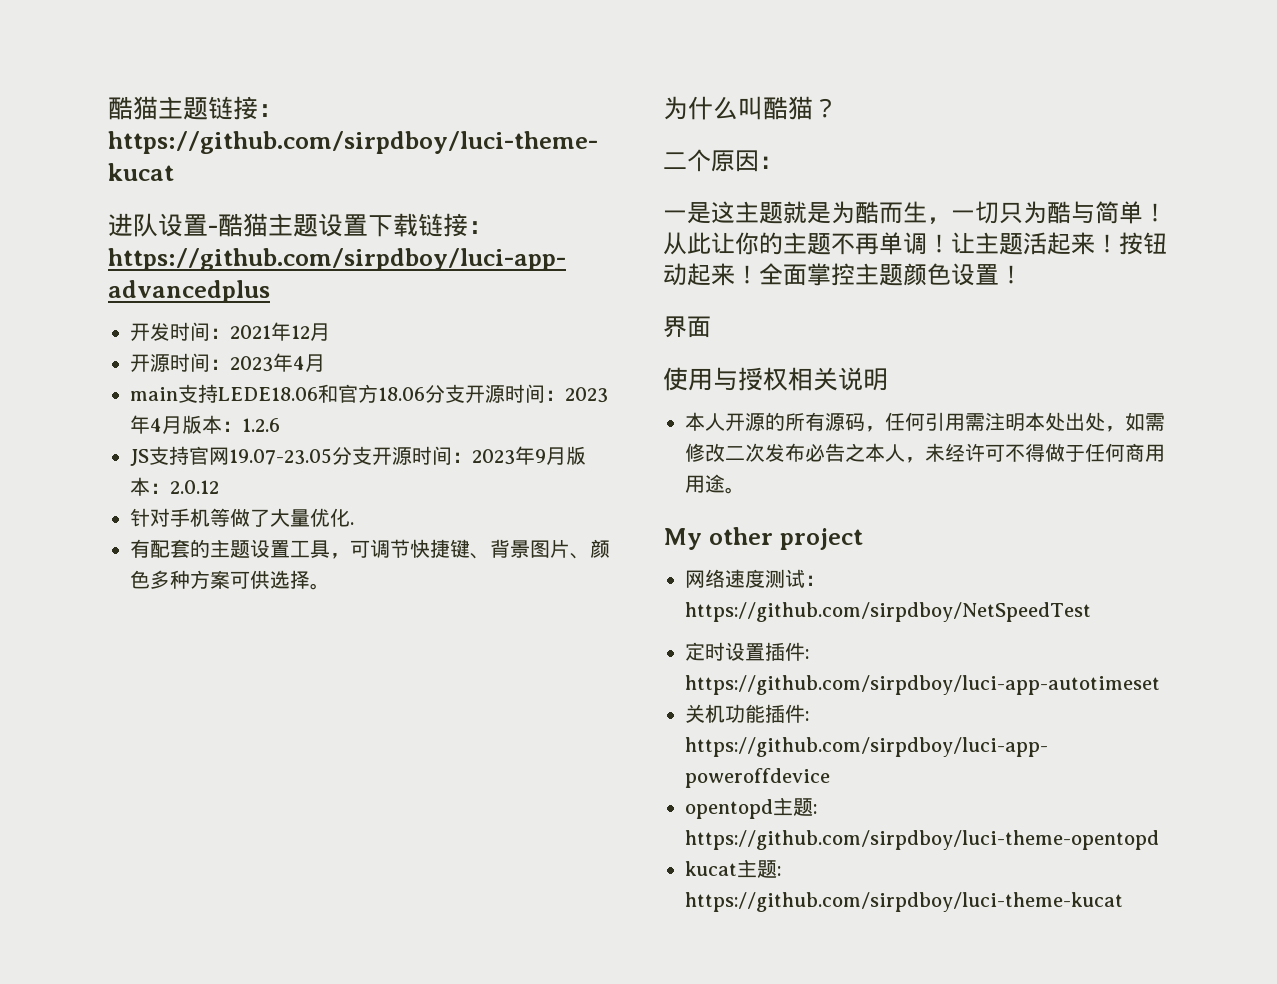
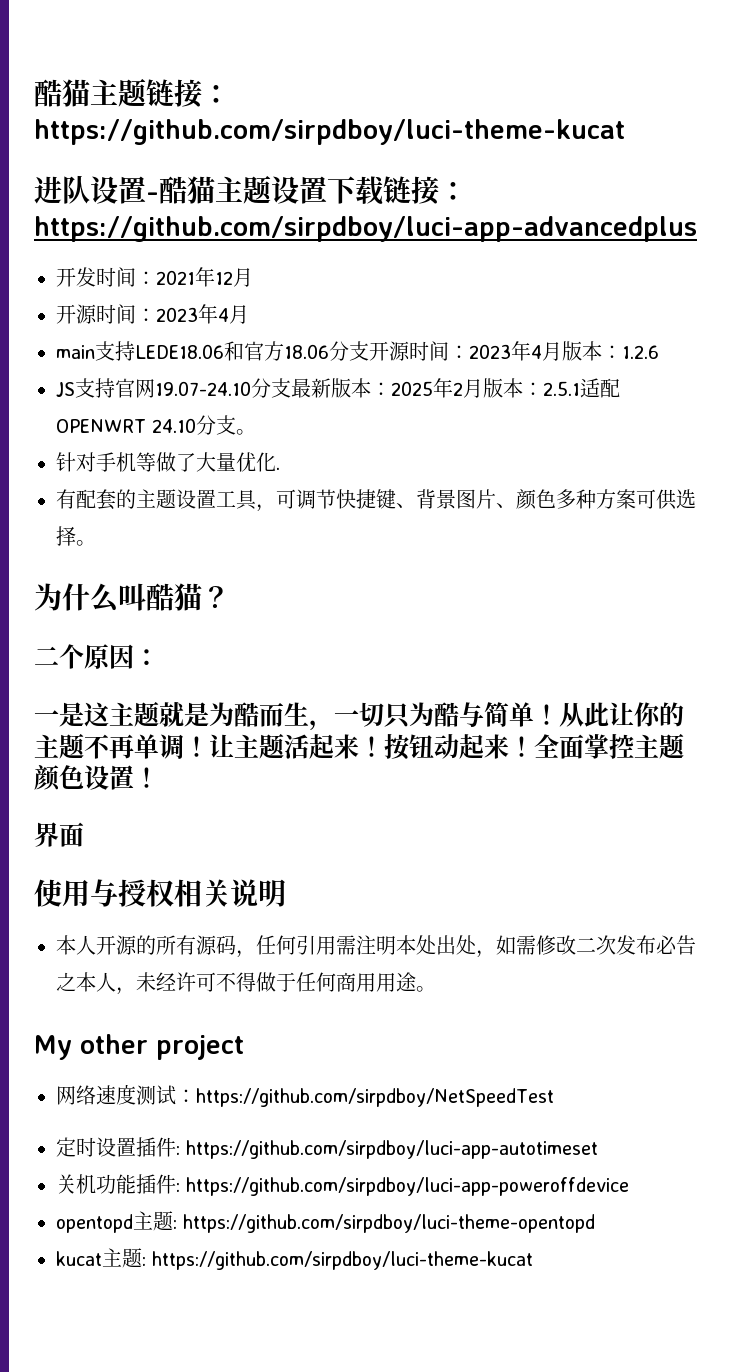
[229,446,586,465] [130,477,219,496] 19.07-23.05分支开源时间：2023年9月版本：2.0.12 -> [155,378,620,398] [56,415,256,435] 19.07-24.10分支最新版本：2025年2月版本：2.5.1适配OPENWRT 24.10分支。

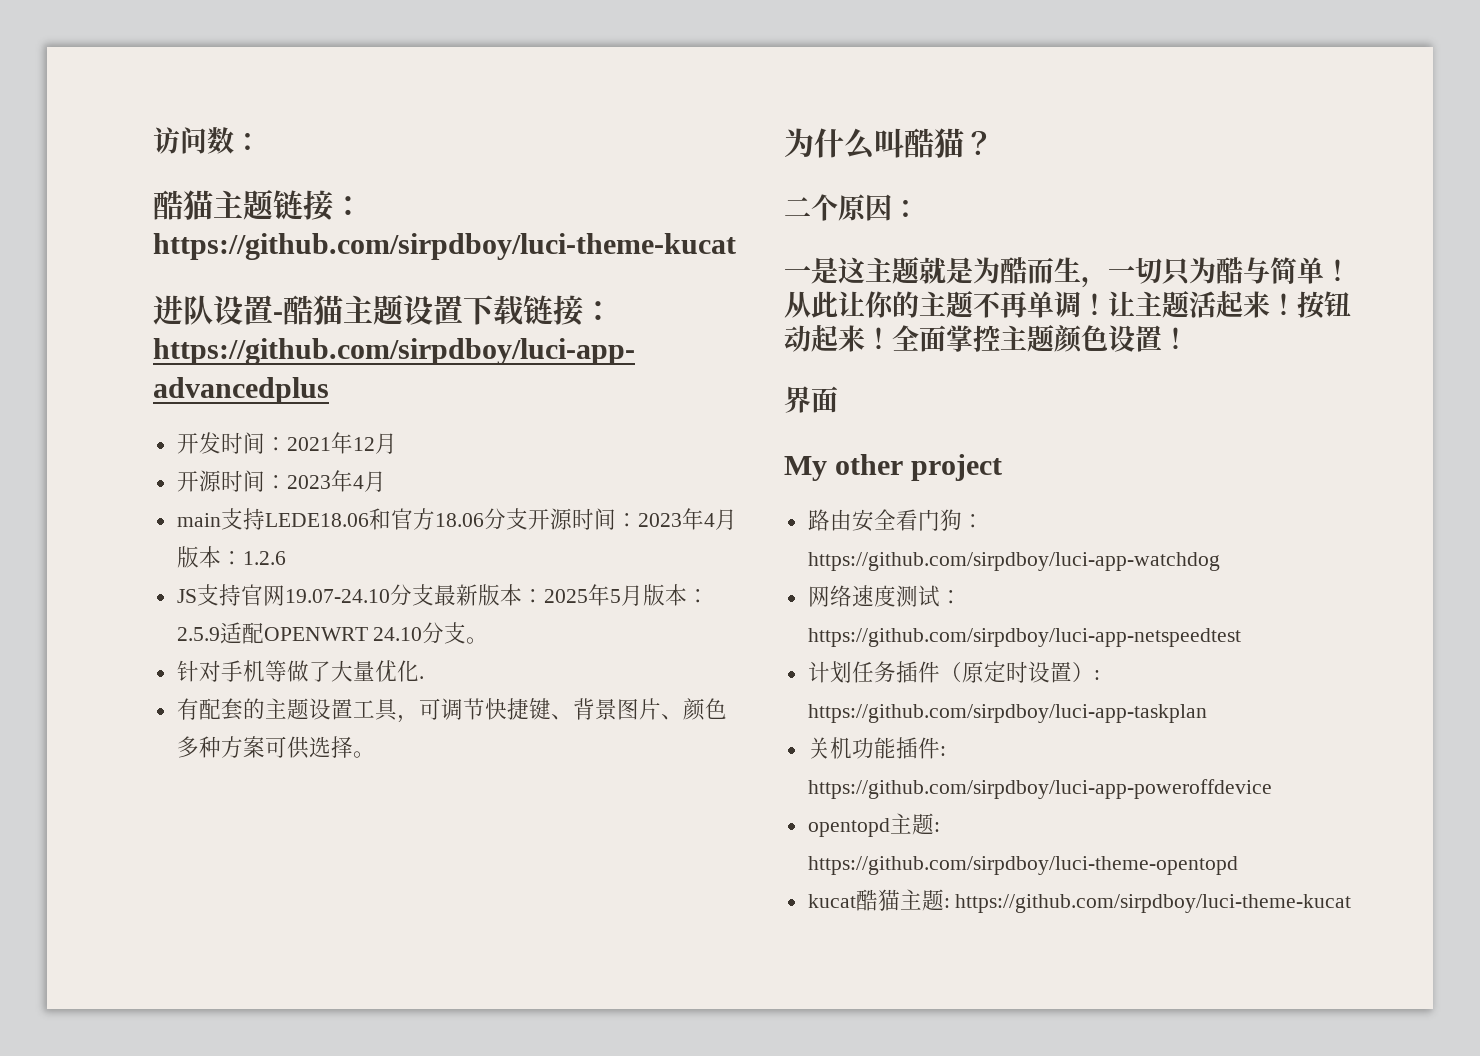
(34, 93) none -> [153,127,261,154] 访问数： //
[453,378,580,398] 2月版本：2.5.1 -> [609,584,709,606] [176,627,220,641] 5月版本：2.5.9
[34,879,286,907] [56,935,696,958] [56,972,436,995] [34,1034,244,1060] [56,1084,554,1107] [56,1137,598,1159] 使用与授权相关说明 // 本人开源的所有源码，任何引用需注明本处出处，如需修改二次发布必告之本人，未经许可不得做于任何商用用途。 // My other project // 网络速度测试：https://github.com/sirpdboy/NetSpeedTest // 定时设置插件: https://github.com/sirpdboy/luci-app-autotimeset -> [784,454,1003,481] [807,509,984,532] [807,552,1220,571] [807,585,962,607] [807,628,1241,647] [807,661,1100,683] [807,704,1207,723] My other project // 路由安全看门狗：https://github.com/sirpdboy/luci-app-watchdog // 网络速度测试：https://github.com/sirpdboy/luci-app-netspeedtest // 计划任务插件（原定时设置）: https://github.com/sirpdboy/luci-app-taskplan
(102, 1258) none -> [855,889,900,911] 酷猫

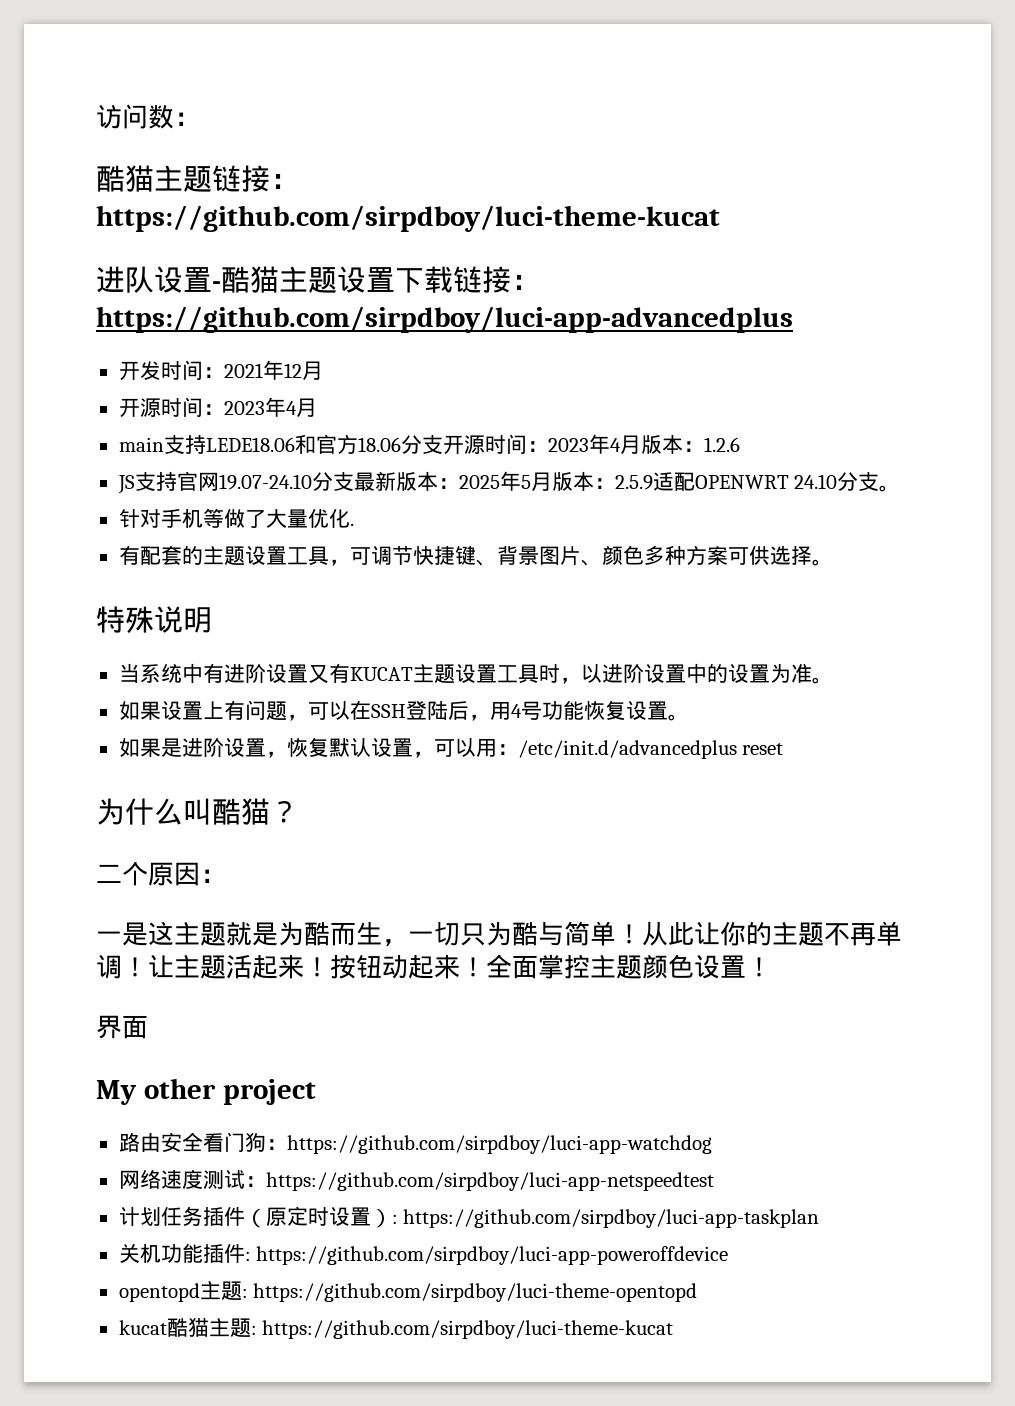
(375, 754) none -> [96,606,212,634] [118,663,833,684] [118,700,689,721] [118,737,784,759] // 特殊说明 // 当系统中有进阶设置又有KUCAT主题设置工具时，以进阶设置中的设置为准。 // 如果设置上有问题，可以在SSH登陆后，用4号功能恢复设置。 // 如果是进阶设置，恢复默认设置，可以用：/etc/init.d/advancedplus reset

